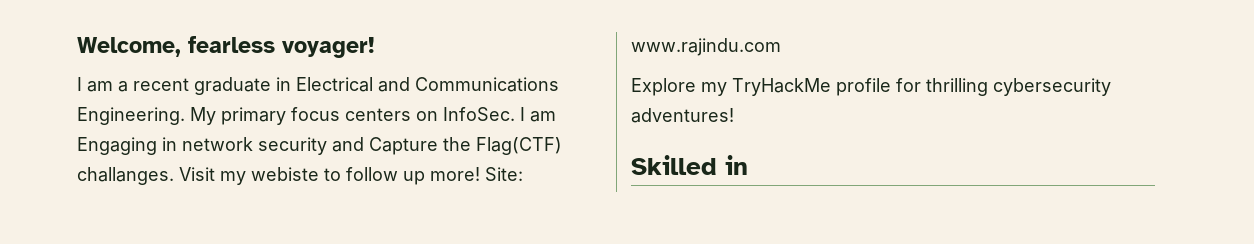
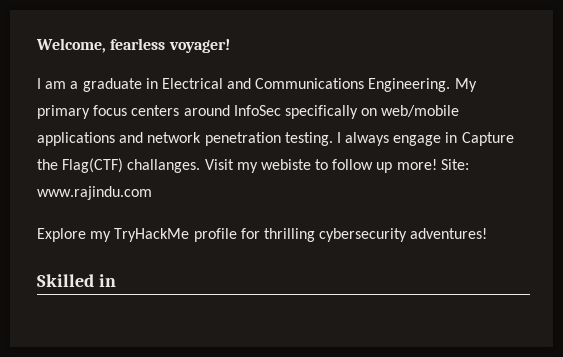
[133,78,189,91] recent -> (79, 85) none
[416,107,556,122] [77,137,364,155] on InfoSec. I am Engaging in network security and -> [183,105,460,119] [37,132,458,146] around InfoSec specifically on web/mobile applications and network penetration testing. I always engage in

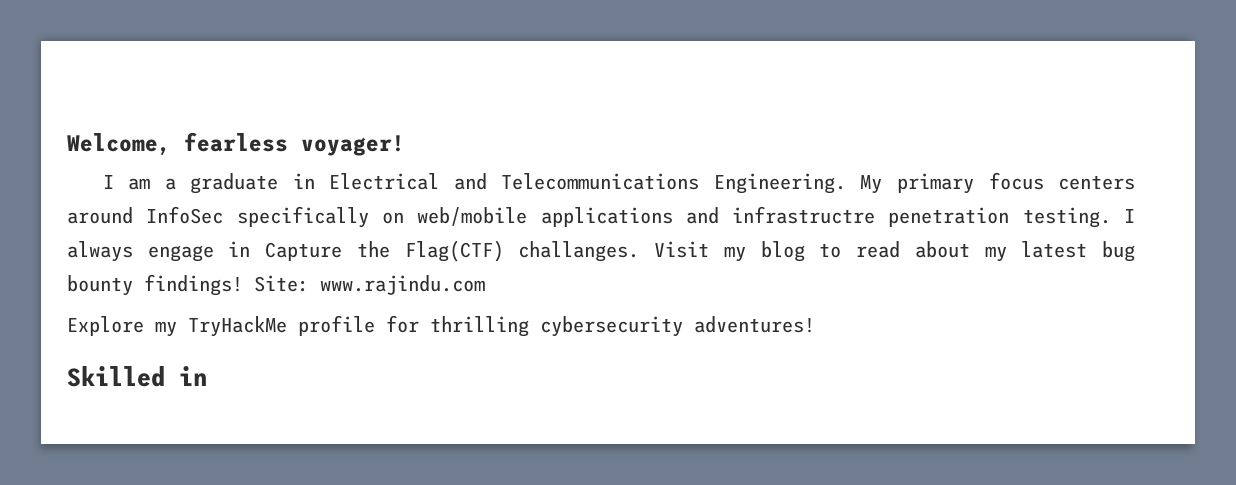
[255,78,365,89] Communications -> [501,173,700,190] Telecommunications
[147,132,202,143] network -> [732,206,876,224] infrastructre
[260,159,437,173] webiste to follow up more! -> [760,241,1136,262] [67,274,243,296] blog to read about my latest bug bounty findings!

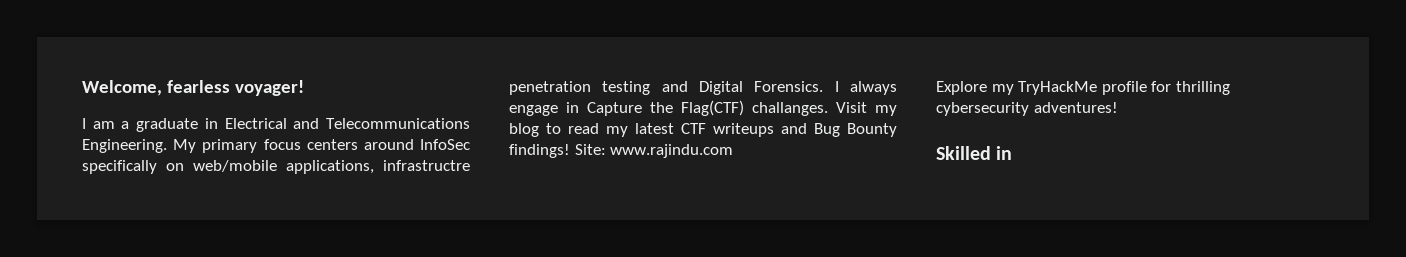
[540,206,1111,228] applications and infrastructre penetration testing. -> [286,160,470,174] [509,81,824,95] applications, infrastructre penetration testing and Digital Forensics.
[914,241,970,258] about -> (599, 128) none
[1102,241,1136,262] [67,275,133,296] bug bounty -> [681,123,897,137] CTF writeups and Bug Bounty

